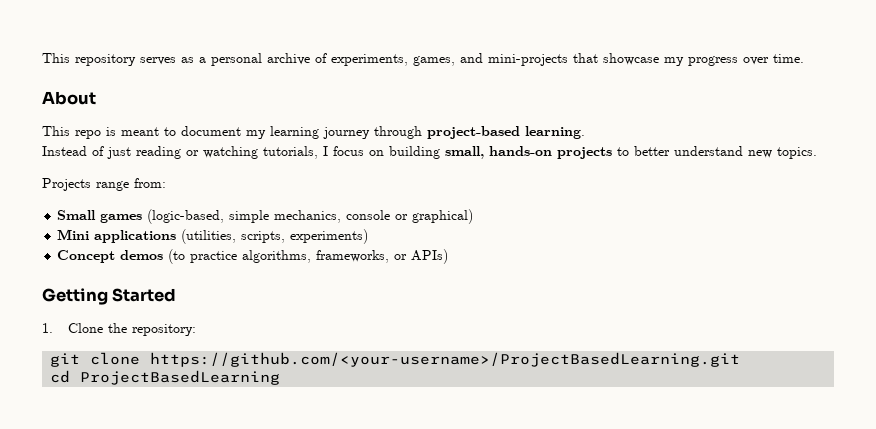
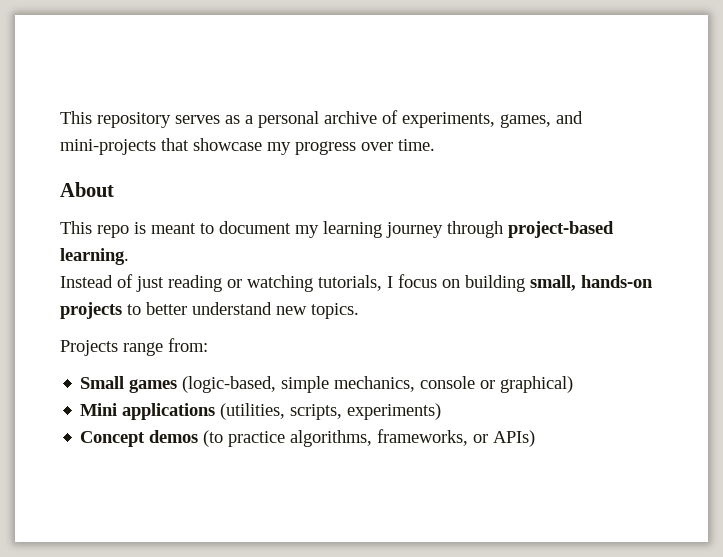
[42,288,177,305] [42,323,196,336] [50,352,741,367] [50,370,281,385] // Getting Started // 1. Clone the repository: // git clone https://github.com/<your-username>/ProjectBasedLearning.git // cd ProjectBasedLearning -> (536, 438) none

